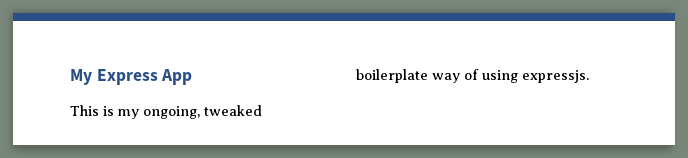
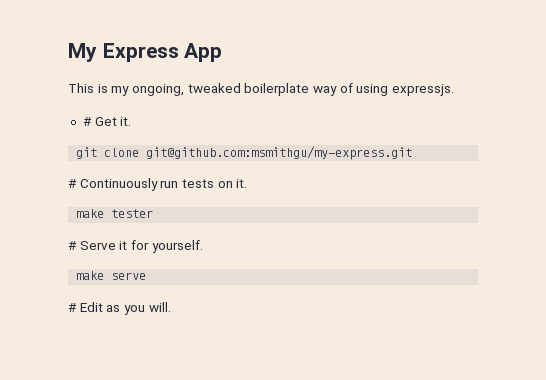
(589, 76) none -> [82,117,132,126] [76,146,413,160] [68,178,248,191] [76,209,154,218] [68,240,203,253] [76,271,147,280] [68,302,171,315] // # Get it. // git clone git@github.com:msmithgu/my-express.git // # Continuously run tests on it. // make tester // # Serve it for yourself. // make serve // # Edit as you will.

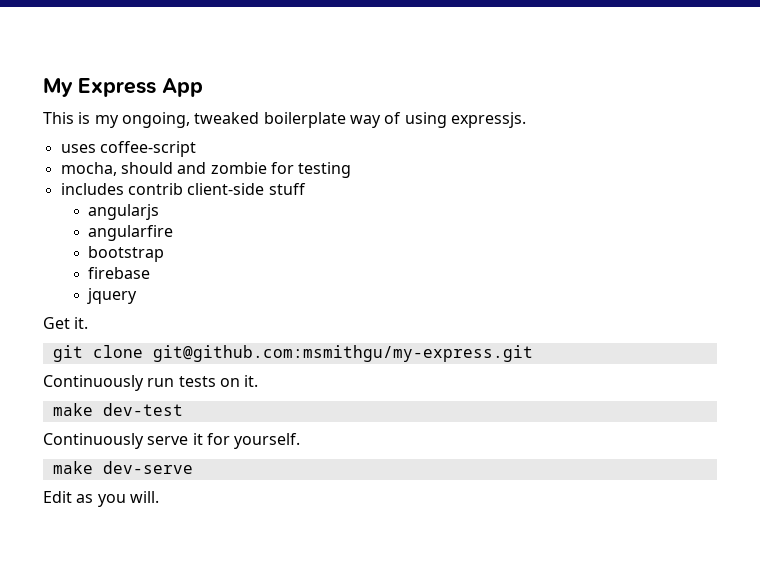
[82,117,92,126] # -> [60,141,196,157] [60,162,352,178] [60,183,306,195] [88,204,160,220] [88,225,174,241] [88,246,165,262] [88,267,151,279] [87,288,138,304] uses coffee-script // mocha, should and zombie for testing // includes contrib client-side stuff // angularjs // angularfire // bootstrap // firebase // jquery //
[68,179,77,188] # -> (533, 353) none
[111,209,154,218] [68,241,116,250] tester // # Serve -> [102,403,183,416] [43,433,189,449] dev-test // Continuously serve
[111,272,147,280] [68,303,77,312] serve // # -> [102,461,193,474] dev-serve //

